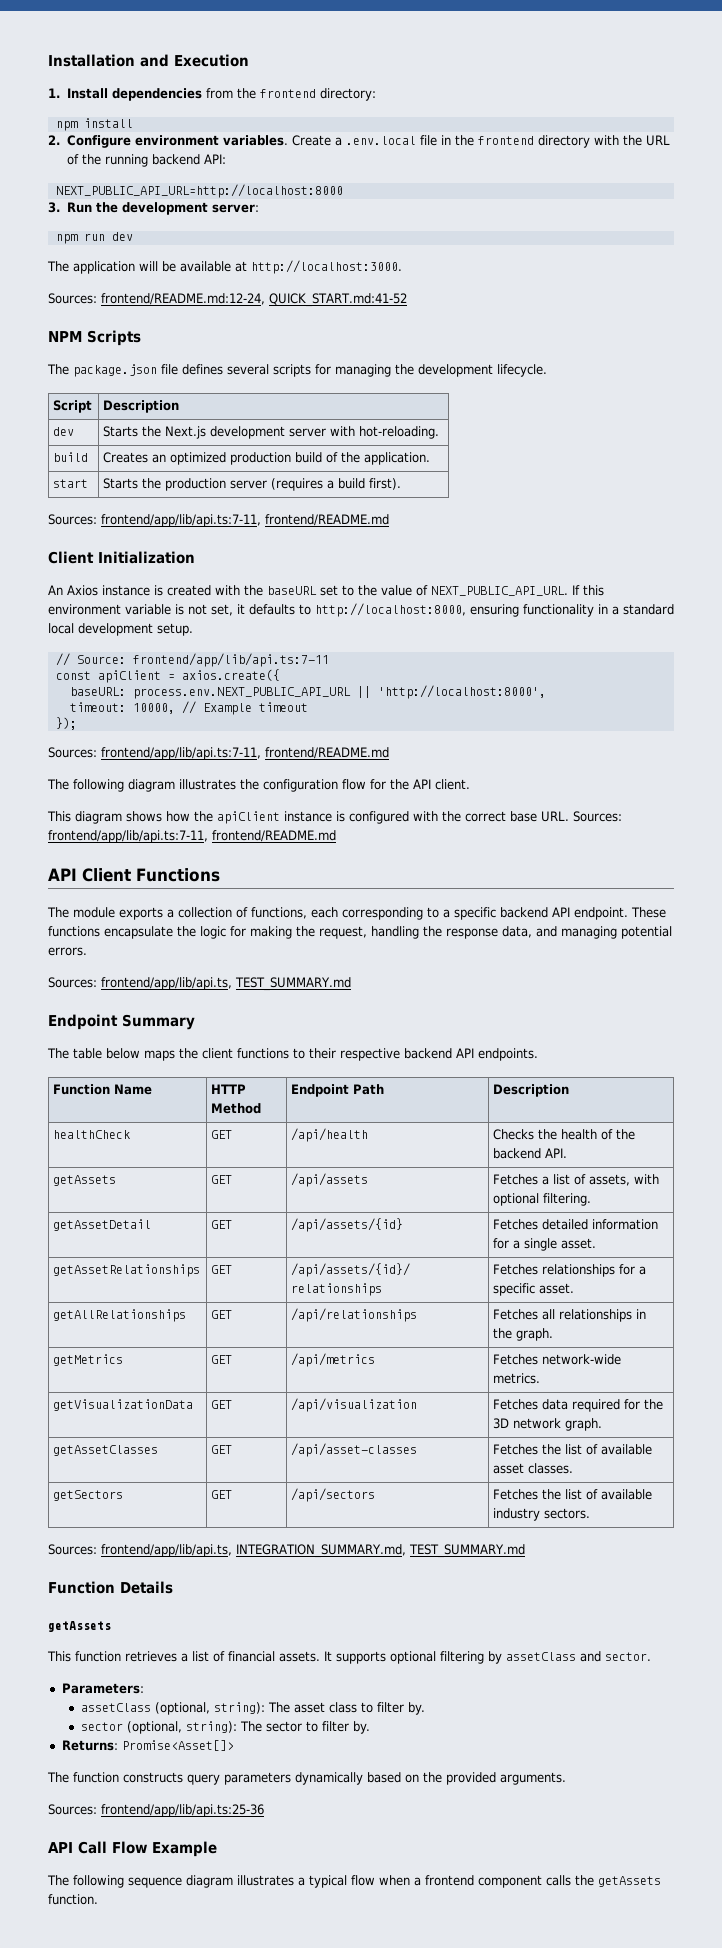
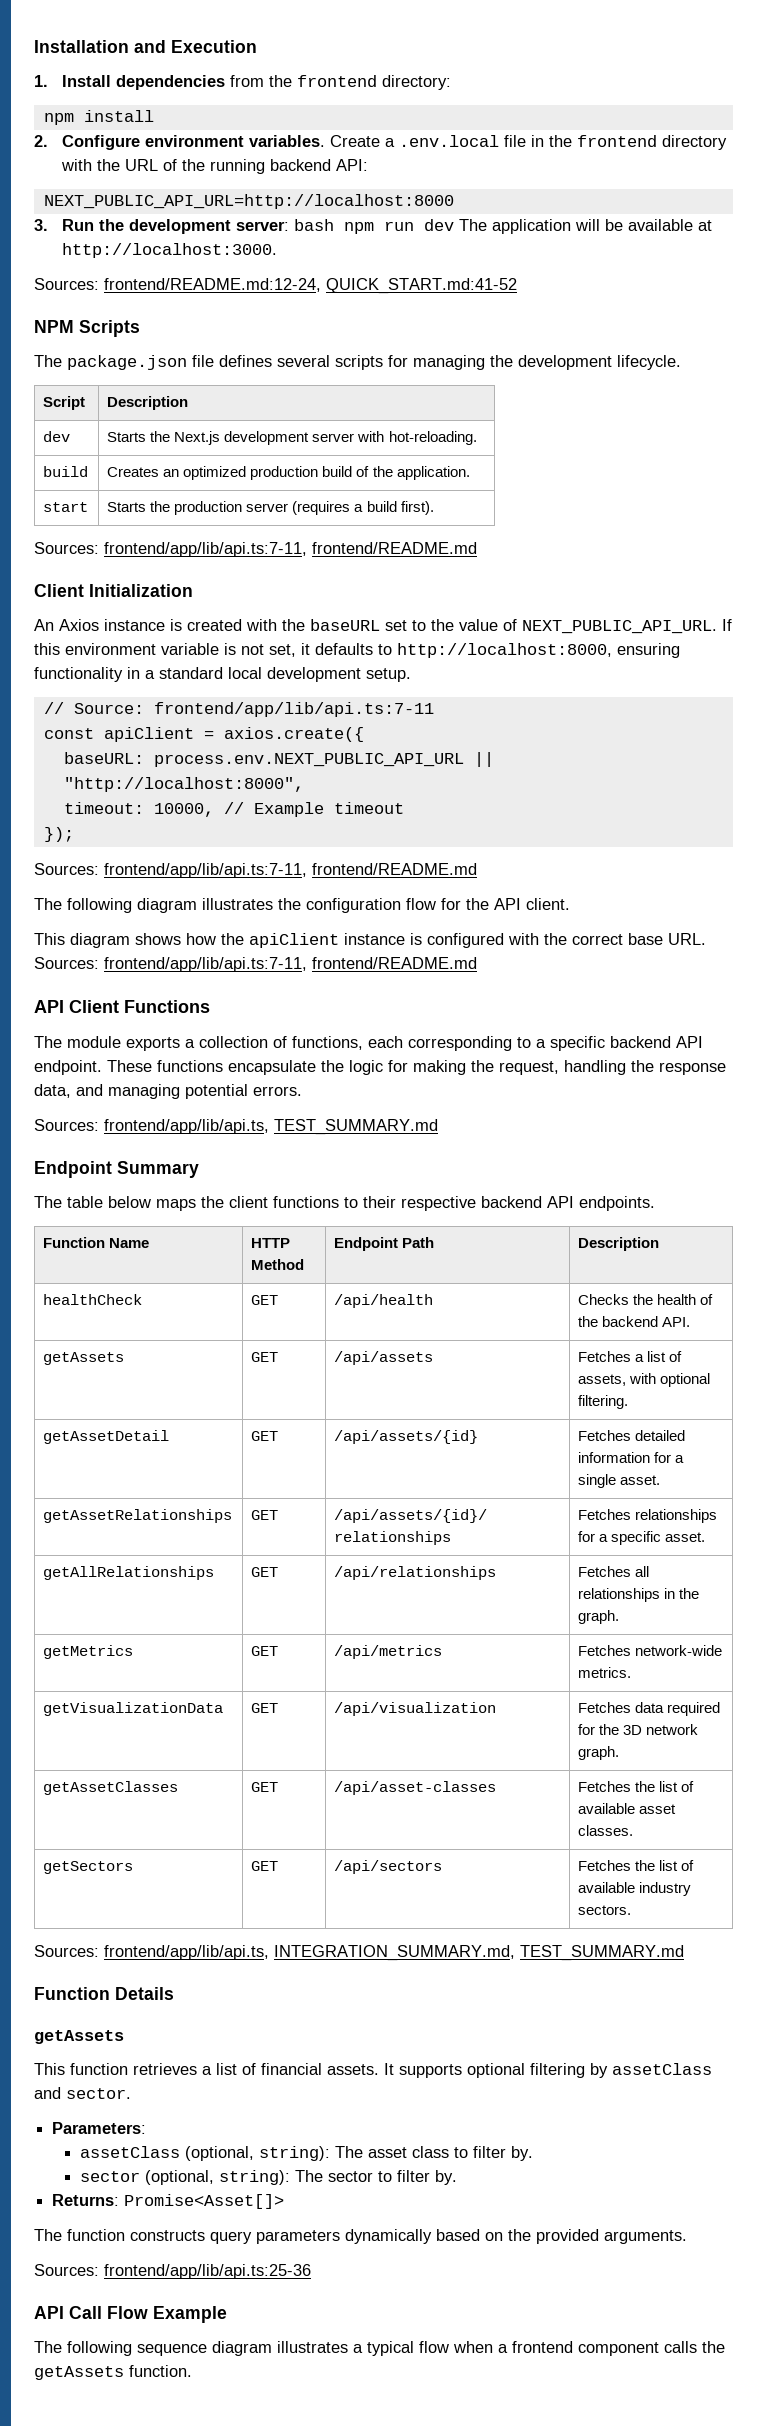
(259, 208) // -> [293,219,334,231] bash
(133, 236) // -> (454, 225) none
[377,685,546,699] 'http://localhost:8000', -> [63,777,304,792] "http://localhost:8000",

